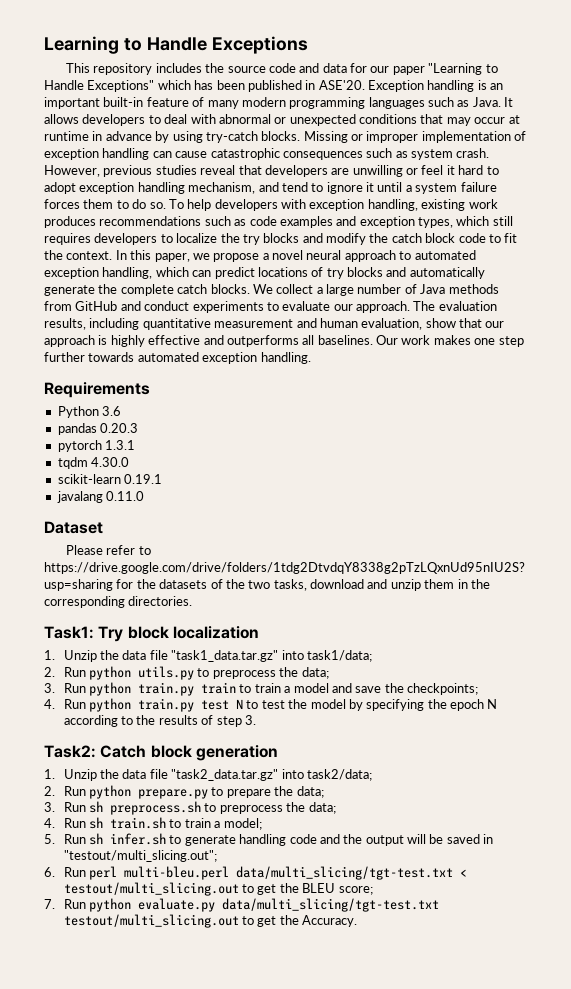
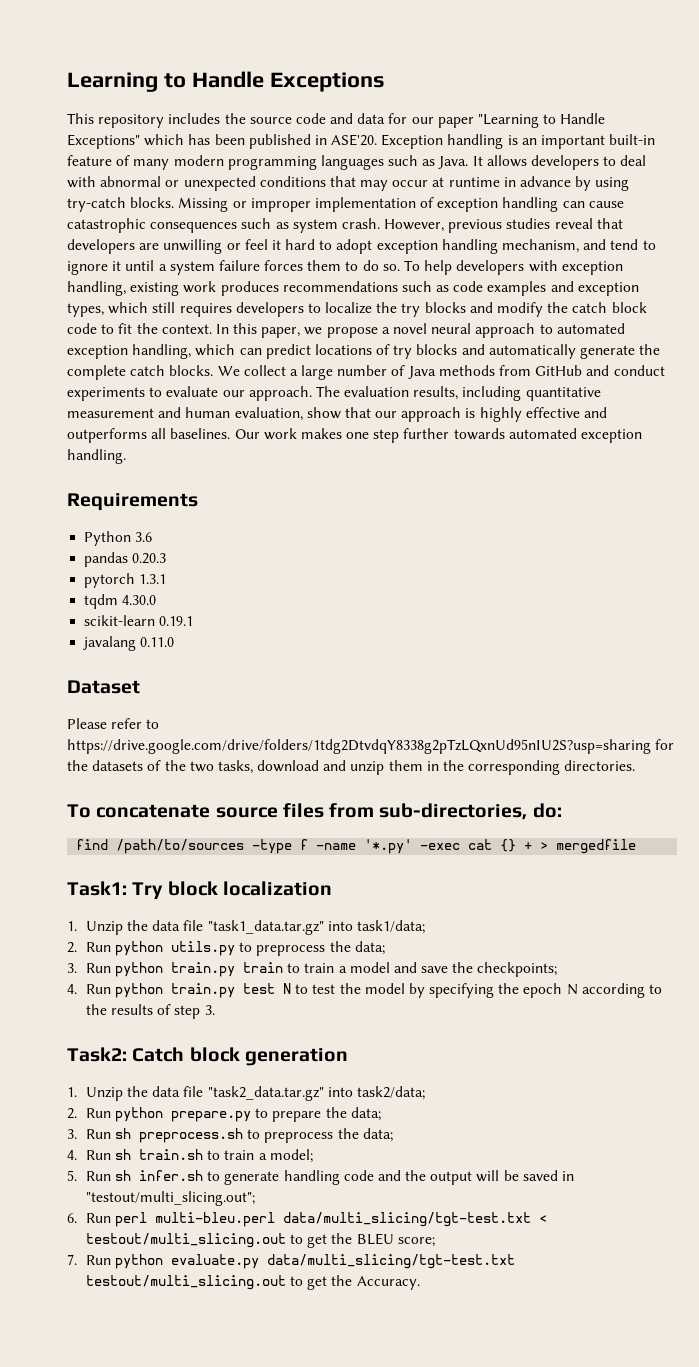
(193, 601) none -> [67,803,562,820] [76,839,637,854] // To concatenate source files from sub-directories, do: // find /path/to/sources -type f -name '*.py' -exec cat {} + > mergedfile

